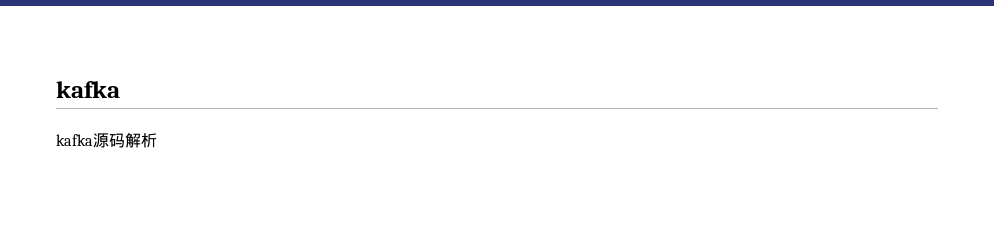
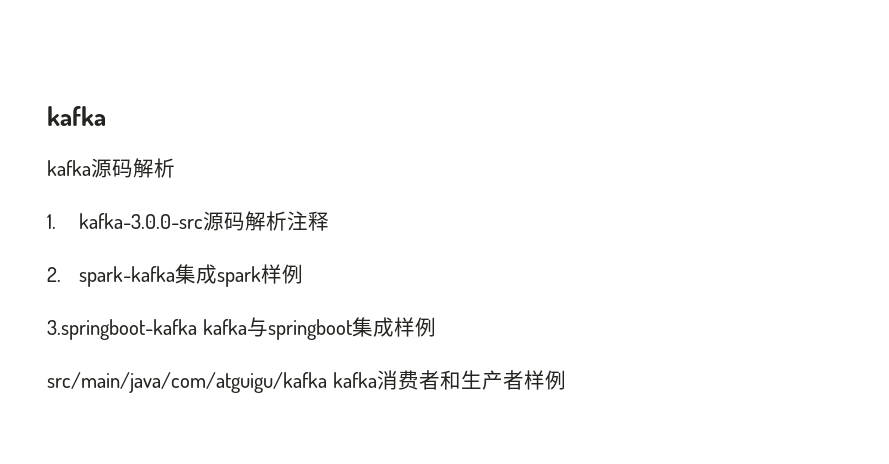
(157, 140) none -> [47,211,330,231] [47,264,304,287] [47,317,436,340] [47,370,566,393] // 1. kafka-3.0.0-src源码解析注释 // 2. spark-kafka集成spark样例 // 3.springboot-kafka kafka与springboot集成样例 // src/main/java/com/atguigu/kafka kafka消费者和生产者样例

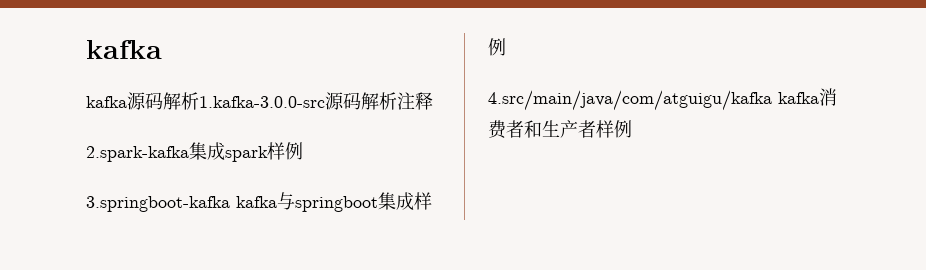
[47,213,204,229] // 1. kafka-3.0.0-src -> [199,96,325,108] 1.kafka-3.0.0-src
[47,266,176,287] 2. spark-kafka -> [86,146,189,162] 2.spark-kafka
[47,372,327,393] src/main/java/com/atguigu/kafka -> [488,90,772,111] 4.src/main/java/com/atguigu/kafka

